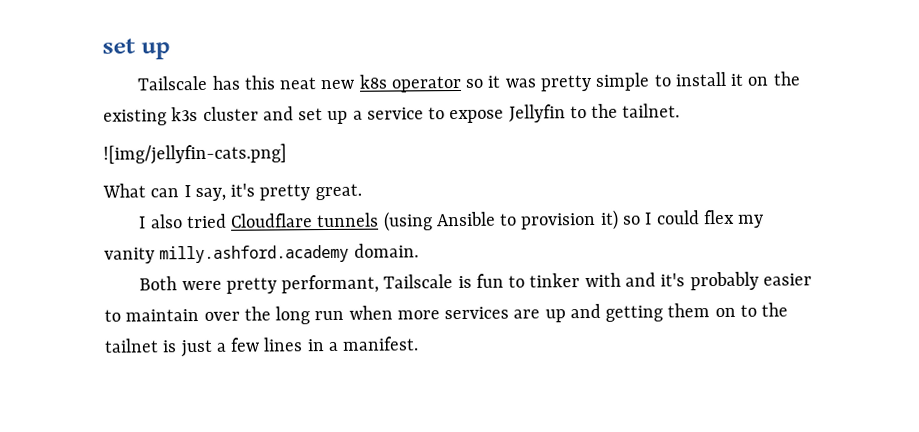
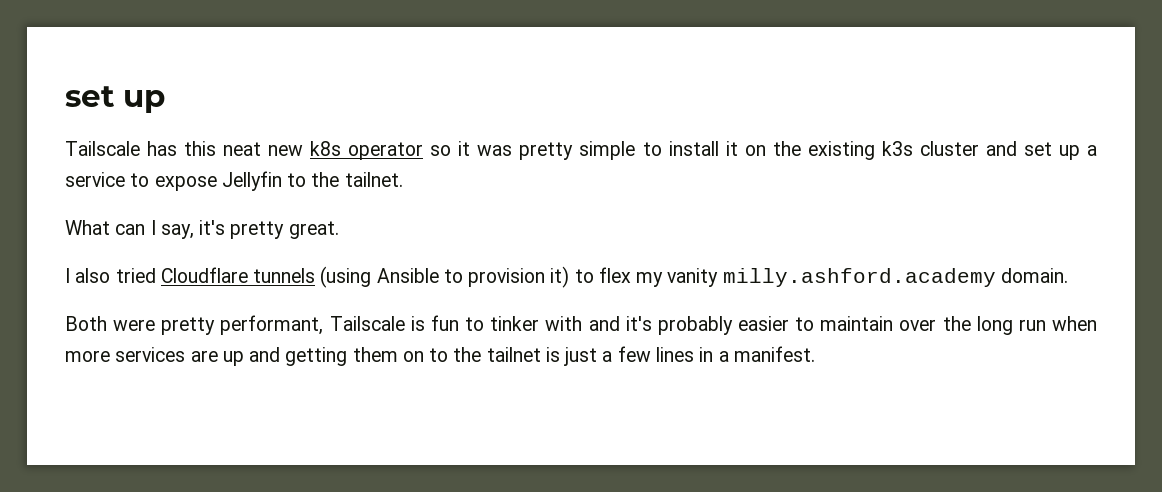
[103,143,287,165] // ![img/jellyfin-cats.png] -> (403, 179) none
[622,210,700,225] so I could -> [574,269,594,283] to

